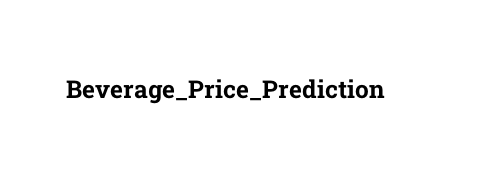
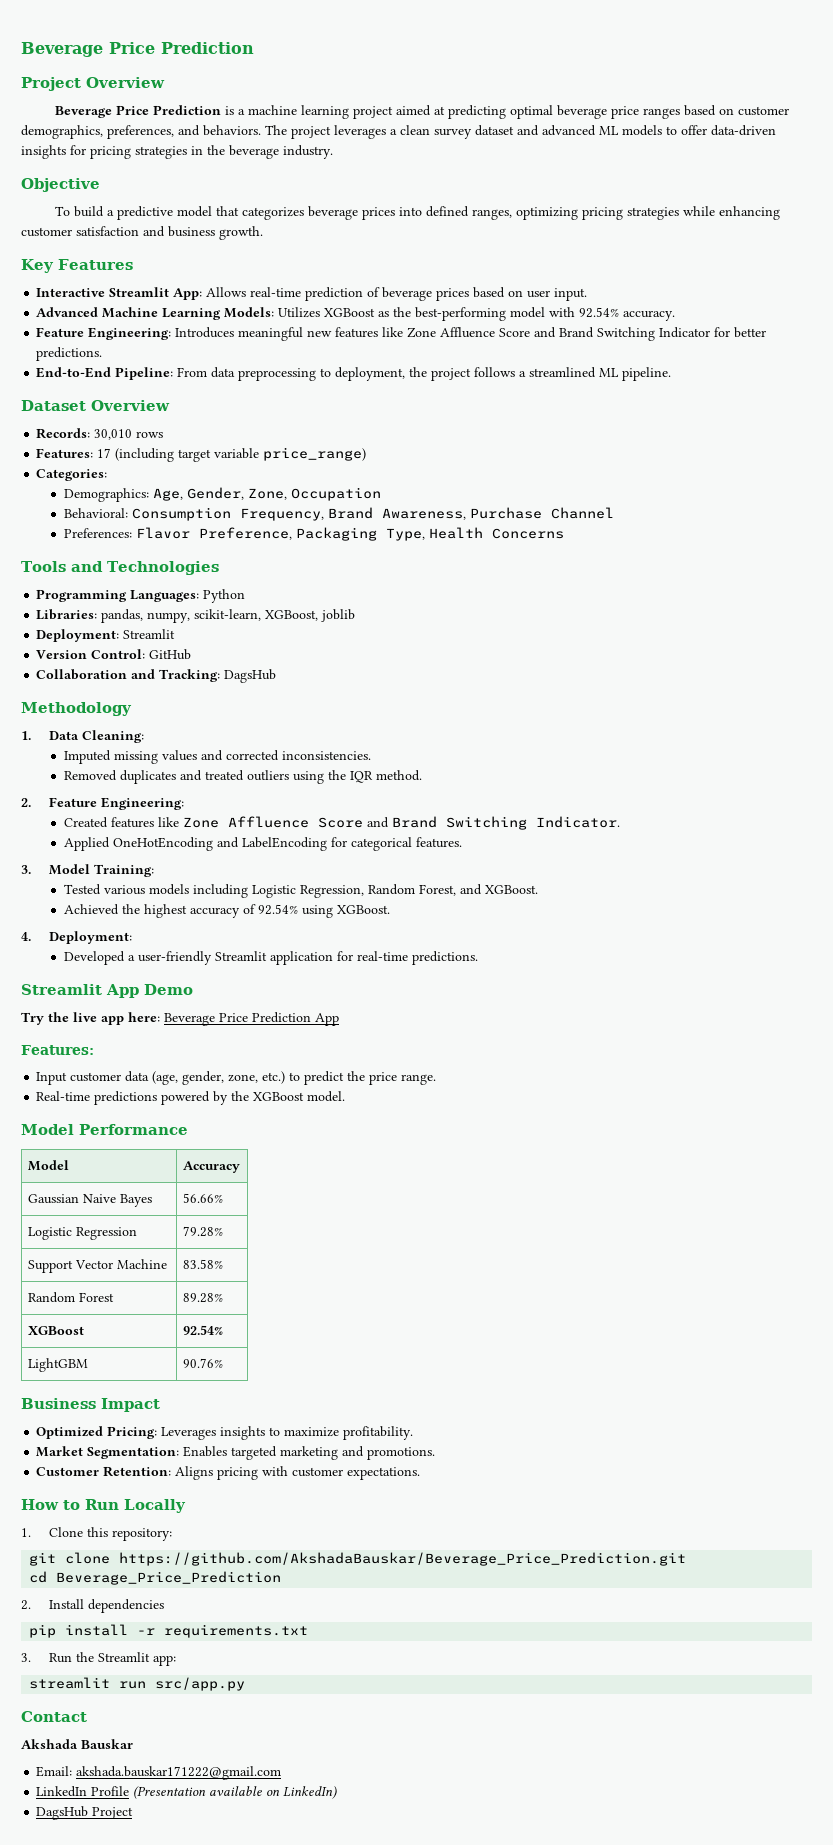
[66,79,385,104] Beverage_Price_Prediction -> [21,42,254,57] [21,77,165,91] [54,105,789,119] [21,125,776,139] [21,145,333,159] [21,178,100,192] [54,206,780,220] [21,226,263,240] [21,259,133,273] [36,287,588,301] [36,307,676,321] [36,327,767,341] [36,347,103,361] [36,367,672,381] [21,400,170,411] [36,428,164,440] [36,447,367,462] [36,469,108,481] [64,487,382,502] [64,507,615,521] [64,527,565,541] [21,561,219,575] [36,589,246,603] [36,609,356,623] [36,629,176,642] [36,649,192,660] [36,669,277,683] [21,702,132,716] [21,730,144,743] [64,750,372,764] [64,770,423,784] [21,797,184,810] [64,816,621,830] [64,837,463,851] [21,864,154,877] [64,884,539,898] [64,904,391,918] [21,931,132,944] [64,951,479,965] [21,984,193,998] [21,1012,339,1026] [21,1045,94,1055] [36,1071,437,1085] [36,1091,346,1105] [21,1124,188,1135] [27,1160,69,1171] [182,1161,240,1173] [27,1194,152,1207] [182,1193,223,1203] [27,1227,137,1240] [182,1226,223,1237] [27,1259,167,1273] [182,1259,223,1269] [27,1292,114,1303] [182,1293,223,1303] [27,1326,84,1335] [182,1325,223,1335] [27,1358,88,1372] [182,1358,223,1368] [21,1398,160,1412] [36,1426,414,1440] [36,1446,436,1460] [36,1466,421,1480] [21,1499,186,1513] [21,1527,172,1541] [29,1552,687,1566] [29,1571,282,1585] [21,1599,164,1613] [29,1624,309,1638] [21,1652,176,1666] [29,1677,246,1691] [21,1711,87,1722] [21,1739,133,1749] [36,1766,282,1780] [36,1786,338,1799] [36,1806,134,1820] Beverage Price Prediction // Project Overview // Beverage Price Prediction is a machine learning project aimed at predicting optimal beverage price ranges based on customer demographics, preferences, and behaviors. The project leverages a clean survey dataset and advanced ML models to offer data-driven insights for pricing strategies in the beverage industry. // Objective // To build a predictive model that categorizes beverage prices into defined ranges, optimizing pricing strategies while enhancing customer satisfaction and business growth. // Key Features // Interactive Streamlit App: Allows real-time prediction of beverage prices based on user input. // Advanced Machine Learning Models: Utilizes XGBoost as the best-performing model with 92.54% accuracy. // Feature Engineering: Introduces meaningful new features like Zone Affluence Score and Brand Switching Indicator for better predictions. // End-to-End Pipeline: From data preprocessing to deployment, the project follows a streamlined ML pipeline. // Dataset Overview // Records: 30,010 rows // Features: 17 (including target variable price_range) // Categories: // Demographics: Age, Gender, Zone, Occupation // Behavioral: Consumption Frequency, Brand Awareness, Purchase Channel // Preferences: Flavor Preference, Packaging Type, Health Concerns // Tools and Technologies // Programming Languages: Python // Libraries: pandas, numpy, scikit-learn, XGBoost, joblib // Deployment: Streamlit // Version Control: GitHub // Collaboration and Tracking: DagsHub // Methodology // 1. Data Cleaning: // Imputed missing values and corrected inconsistencies. // Removed duplicates and treated outliers using the IQR method. // 2. Feature Engineering: // Created features like Zone Affluence Score and Brand Switching Indicator. // Applied OneHotEncoding and LabelEncoding for categorical features. // 3. Model Training: // Tested various models including Logistic Regression, Random Forest, and XGBoost. // Achieved the highest accuracy of 92.54% using XGBoost. // 4. Deployment: // Developed a user-friendly Streamlit application for real-time predictions. // Streamlit App Demo // Try the live app here: Beverage Price Prediction App // Features: // Input customer data (age, gender, zone, etc.) to predict the price range. // Real-time predictions powered by the XGBoost model. // Model Performance // Model | Accuracy // Gaussian Naive Bayes | 56.66% // Logistic Regression | 79.28% // Support Vector Machine | 83.58% // Random Forest | 89.28% // XGBoost | 92.54% // LightGBM | 90.76% // Business Impact // Optimized Pricing: Leverages insights to maximize profitability. // Market Segmentation: Enables targeted marketing and promotions. // Customer Retention: Aligns pricing with customer expectations. // How to Run Locally // 1. Clone this repository: // git clone https://github.com/AkshadaBauskar/Beverage_Price_Prediction.git // cd Beverage_Price_Prediction // 2. Install dependencies // pip install -r requirements.txt // 3. Run the Streamlit app: // streamlit run src/app.py // Contact // Akshada Bauskar // Email: akshada.bauskar171222@gmail.com // LinkedIn Profile (Presentation available on LinkedIn) // DagsHub Project

